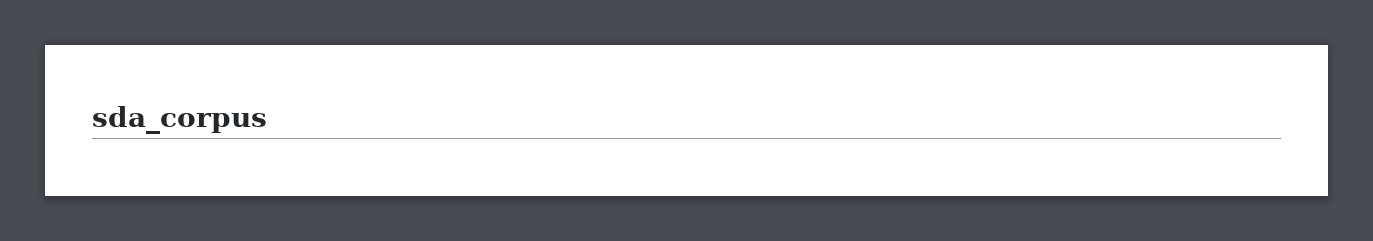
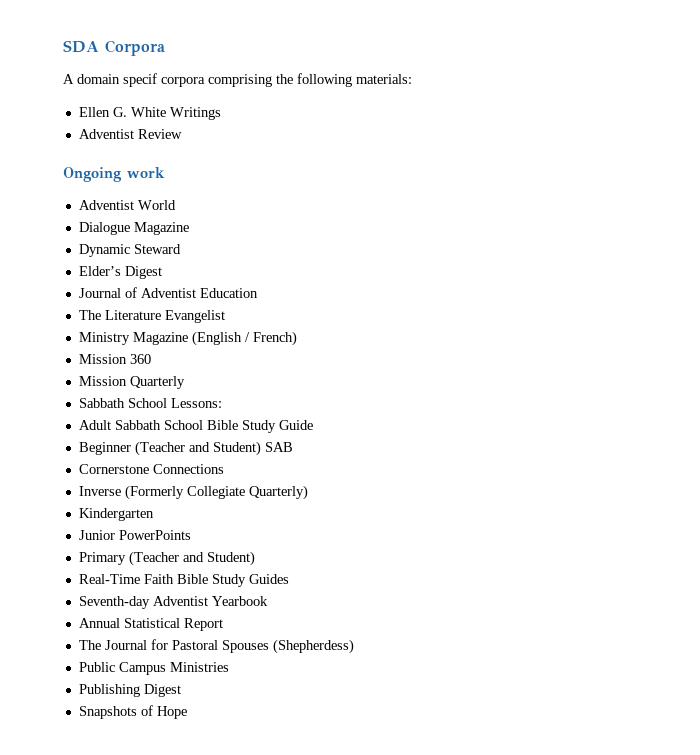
[92,106,267,134] sda_corpus -> [63,40,165,56] [63,73,412,87] [78,107,221,120] [78,129,182,139] [63,167,165,182] [78,200,176,210] [78,222,189,235] [78,244,181,257] [78,266,162,279] [78,287,258,298] [78,310,225,323] [78,331,297,346] [78,354,151,364] [78,376,185,389] [78,398,222,408] [78,420,313,433] [78,441,293,456] [78,464,224,474] [78,485,308,500] [78,508,154,521] [78,530,191,540] [78,551,255,566] [78,574,289,587] [78,596,268,609] [78,618,223,631] [78,639,354,654] [78,662,229,675] [78,684,181,697] [78,705,187,719] SDA Corpora // A domain specif corpora comprising the following materials: // Ellen G. White Writings // Adventist Review // Ongoing work // Adventist World // Dialogue Magazine // Dynamic Steward // Elder’s Digest // Journal of Adventist Education // The Literature Evangelist // Ministry Magazine (English / French) // Mission 360 // Mission Quarterly // Sabbath School Lessons: // Adult Sabbath School Bible Study Guide // Beginner (Teacher and Student) SAB // Cornerstone Connections // Inverse (Formerly Collegiate Quarterly) // Kindergarten // Junior PowerPoints // Primary (Teacher and Student) // Real-Time Faith Bible Study Guides // Seventh-day Adventist Yearbook // Annual Statistical Report // The Journal for Pastoral Spouses (Shepherdess) // Public Campus Ministries // Publishing Digest // Snapshots of Hope

